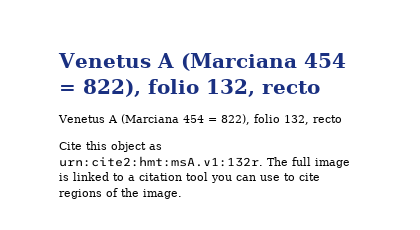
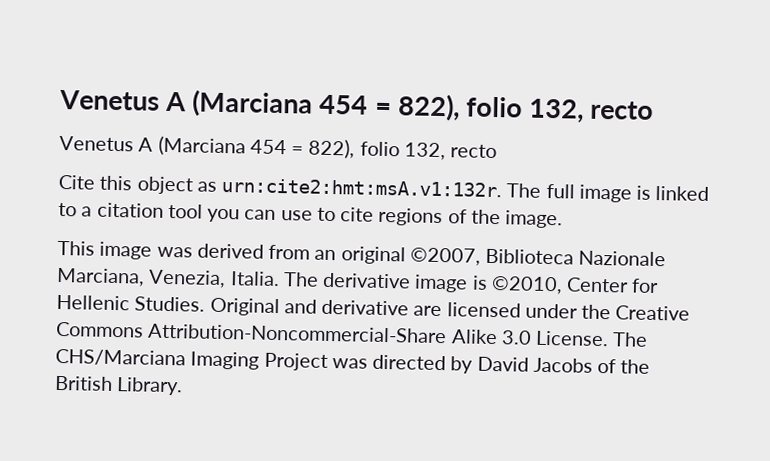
(182, 194) none -> [57,240,667,267] [56,267,660,295] [56,294,691,321] [55,321,649,347] [55,348,651,374] [54,375,184,396] // This image was derived from an original ©2007, Biblioteca Nazionale Marciana, Venezia, Italia. The derivative image is ©2010, Center for Hellenic Studies. Original and derivative are licensed under the Creative Commons Attribution-Noncommercial-Share Alike 3.0 License. The CHS/Marciana Imaging Project was directed by David Jacobs of the British Library.

